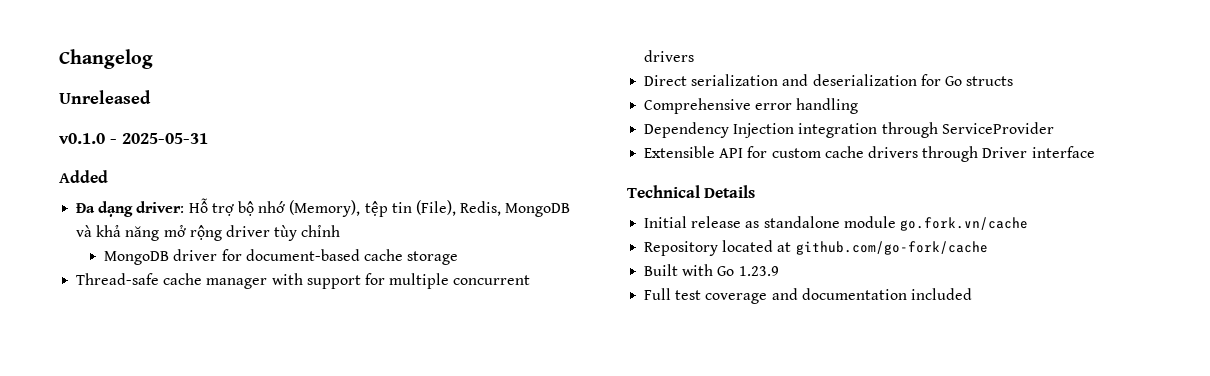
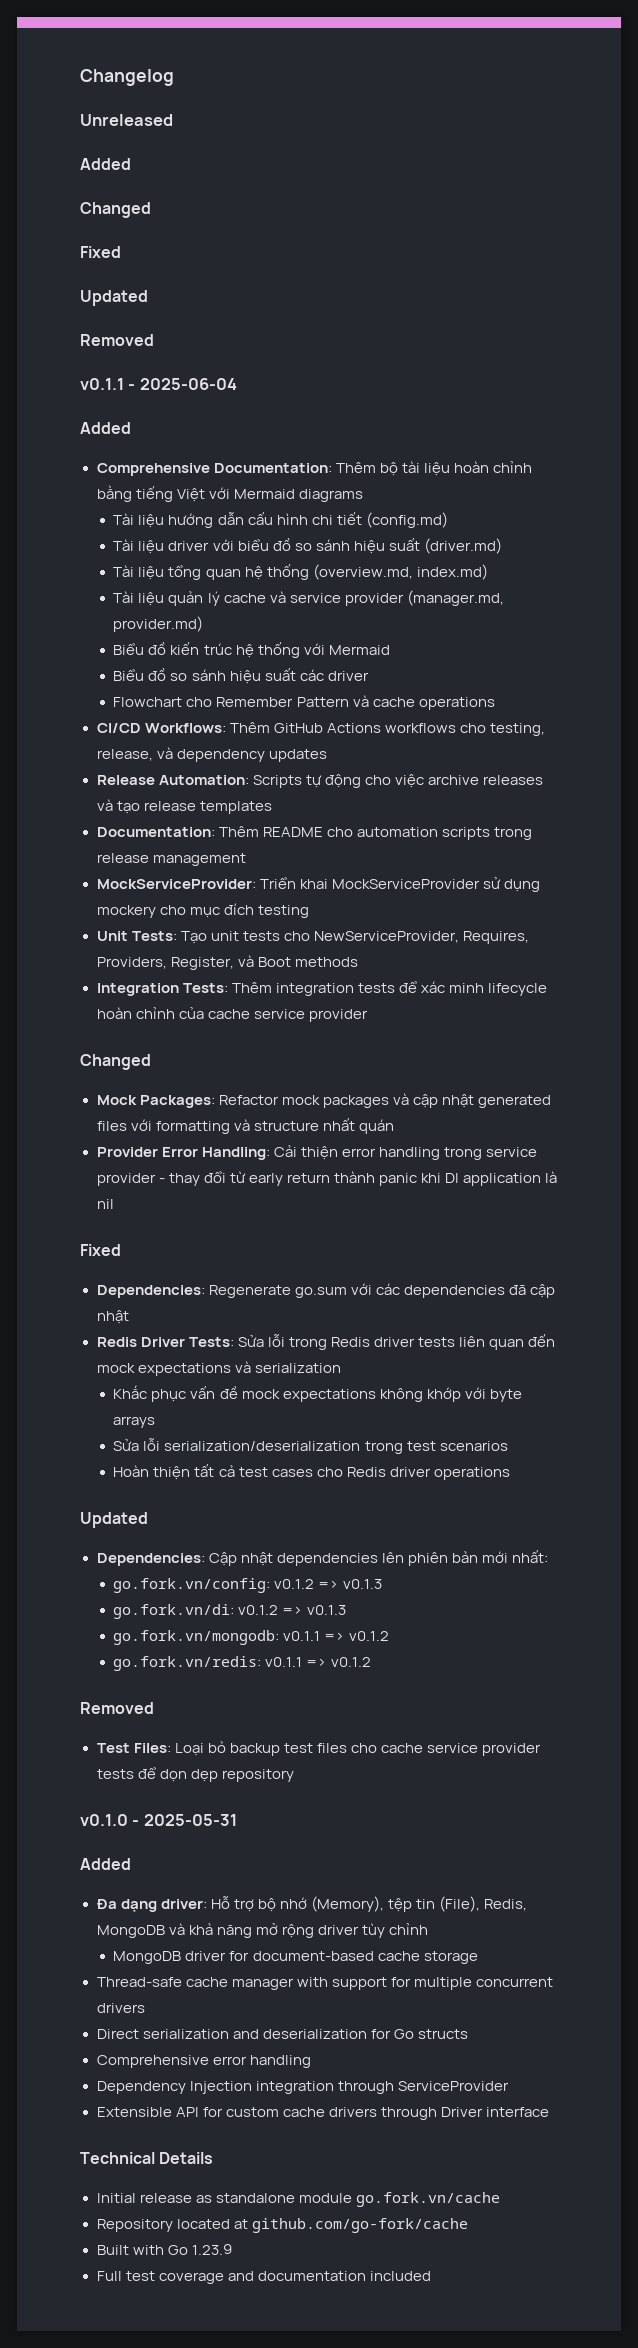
(151, 97) none -> [80,158,131,170] [80,202,151,218] [80,246,121,258] [80,290,148,306] [80,334,154,346] [80,378,237,390] [80,422,131,434] [96,461,532,476] [96,485,363,502] [113,512,448,528] [113,538,502,554] [113,564,488,580] [113,590,504,606] [113,616,204,632] [113,642,390,658] [113,668,369,684] [113,695,495,710] [96,722,545,736] [96,747,327,762] [96,774,543,788] [96,799,272,814] [96,826,532,840] [96,853,246,866] [96,876,540,892] [96,903,309,918] [96,931,529,944] [96,955,358,970] [96,981,547,996] [96,1007,368,1022] [80,1054,151,1070] [96,1093,551,1108] [96,1118,394,1134] [96,1145,537,1160] [96,1171,558,1186] [96,1199,114,1209] [80,1244,121,1256] [96,1283,555,1298] [96,1310,129,1324] [96,1334,556,1350] [96,1361,341,1376] [113,1385,522,1402] [113,1416,156,1428] [113,1438,508,1454] [113,1464,510,1480] [80,1512,148,1528] [96,1550,548,1566] [113,1578,382,1593] [113,1604,346,1619] [113,1630,389,1645] [113,1656,371,1671] [80,1702,154,1714] [96,1741,541,1756] [96,1767,294,1782] // Added // Changed // Fixed // Updated // Removed // v0.1.1 - 2025-06-04 // Added // Comprehensive Documentation: Thêm bộ tài liệu hoàn chỉnh bằng tiếng Việt với Mermaid diagrams // Tài liệu hướng dẫn cấu hình chi tiết (config.md) // Tài liệu driver với biểu đồ so sánh hiệu suất (driver.md) // Tài liệu tổng quan hệ thống (overview.md, index.md) // Tài liệu quản lý cache và service provider (manager.md, provider.md) // Biểu đồ kiến trúc hệ thống với Mermaid // Biểu đồ so sánh hiệu suất các driver // Flowchart cho Remember Pattern và cache operations // CI/CD Workflows: Thêm GitHub Actions workflows cho testing, release, và dependency updates // Release Automation: Scripts tự động cho việc archive releases và tạo release templates // Documentation: Thêm README cho automation scripts trong release management // MockServiceProvider: Triển khai MockServiceProvider sử dụng mockery cho mục đích testing // Unit Tests: Tạo unit tests cho NewServiceProvider, Requires, Providers, Register, và Boot methods // Integration Tests: Thêm integration tests để xác minh lifecycle hoàn chỉnh của cache service provider // Changed // Mock Packages: Refactor mock packages và cập nhật generated files với formatting và structure nhất quán // Provider Error Handling: Cải thiện error handling trong service provider - thay đổi từ early return thành panic khi DI application là nil // Fixed // Dependencies: Regenerate go.sum với các dependencies đã cập nhật // Redis Driver Tests: Sửa lỗi trong Redis driver tests liên quan đến mock expectations và serialization // Khắc phục vấn đề mock expectations không khớp với byte arrays // Sửa lỗi serialization/deserialization trong test scenarios // Hoàn thiện tất cả test cases cho Redis driver operations // Updated // Dependencies: Cập nhật dependencies lên phiên bản mới nhất: // go.fork.vn/config: v0.1.2 => v0.1.3 // go.fork.vn/di: v0.1.2 => v0.1.3 // go.fork.vn/mongodb: v0.1.1 => v0.1.2 // go.fork.vn/redis: v0.1.1 => v0.1.2 // Removed // Test Files: Loại bỏ backup test files cho cache service provider tests để dọn dẹp repository

